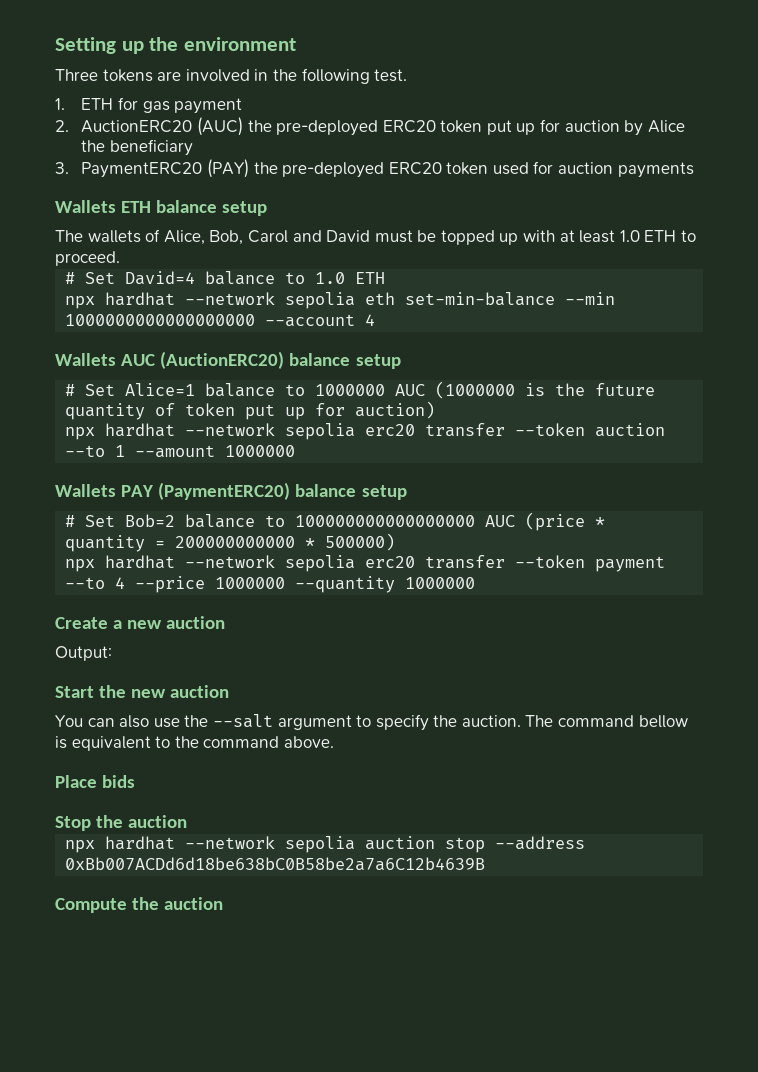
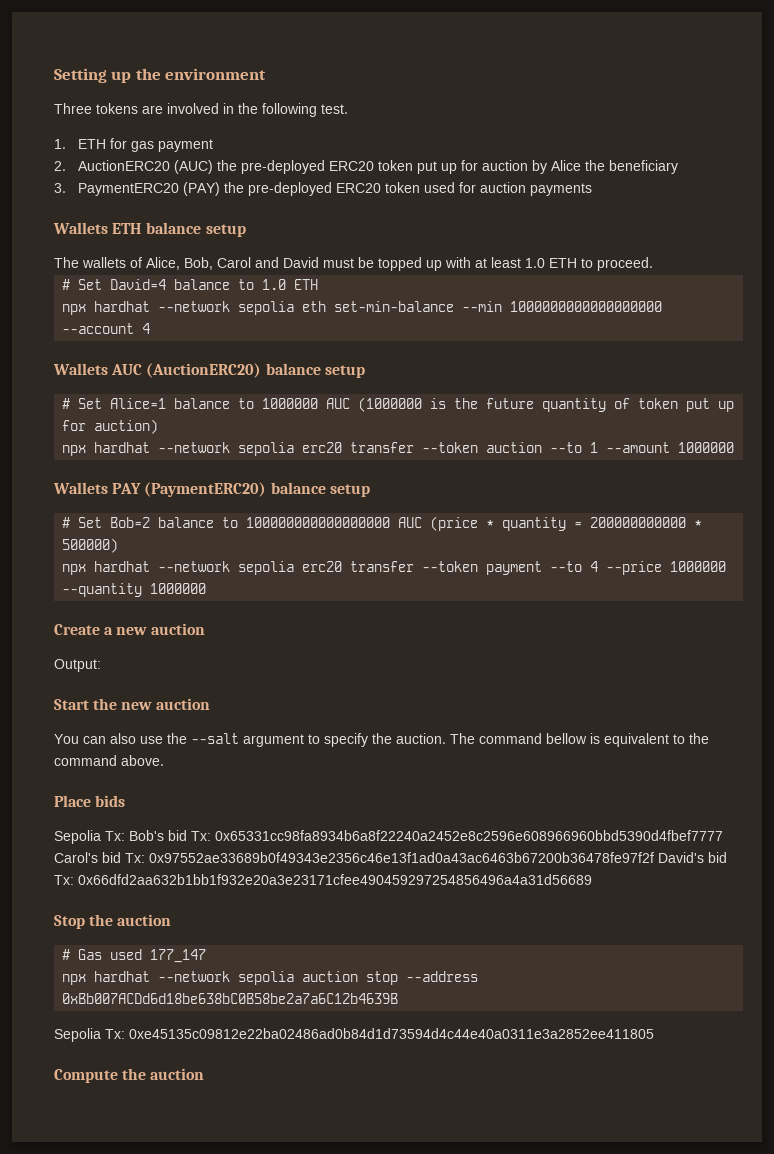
(136, 781) none -> [54,830,723,844] [54,852,727,863] [54,874,592,885] // Sepolia Tx: Bob's bid Tx: 0x65331cc98fa8934b6a8f22240a2452e8c2596e608966960bbd5390d4fbef7777 Carol's bid Tx: 0x97552ae33689b0f49343e2356c46e13f1ad0a43ac6463b67200b36478fe97f2f David's bid Tx: 0x66dfd2aa632b1bb1f932e20a3e23171cfee490459297254856496a4a31d56689
(188, 821) none -> [62,949,207,963] // # Gas used 177_147
(486, 864) none -> [54,1028,654,1042] // Sepolia Tx: 0xe45135c09812e22ba02486ad0b84d1d73594d4c44e40a0311e3a2852ee411805

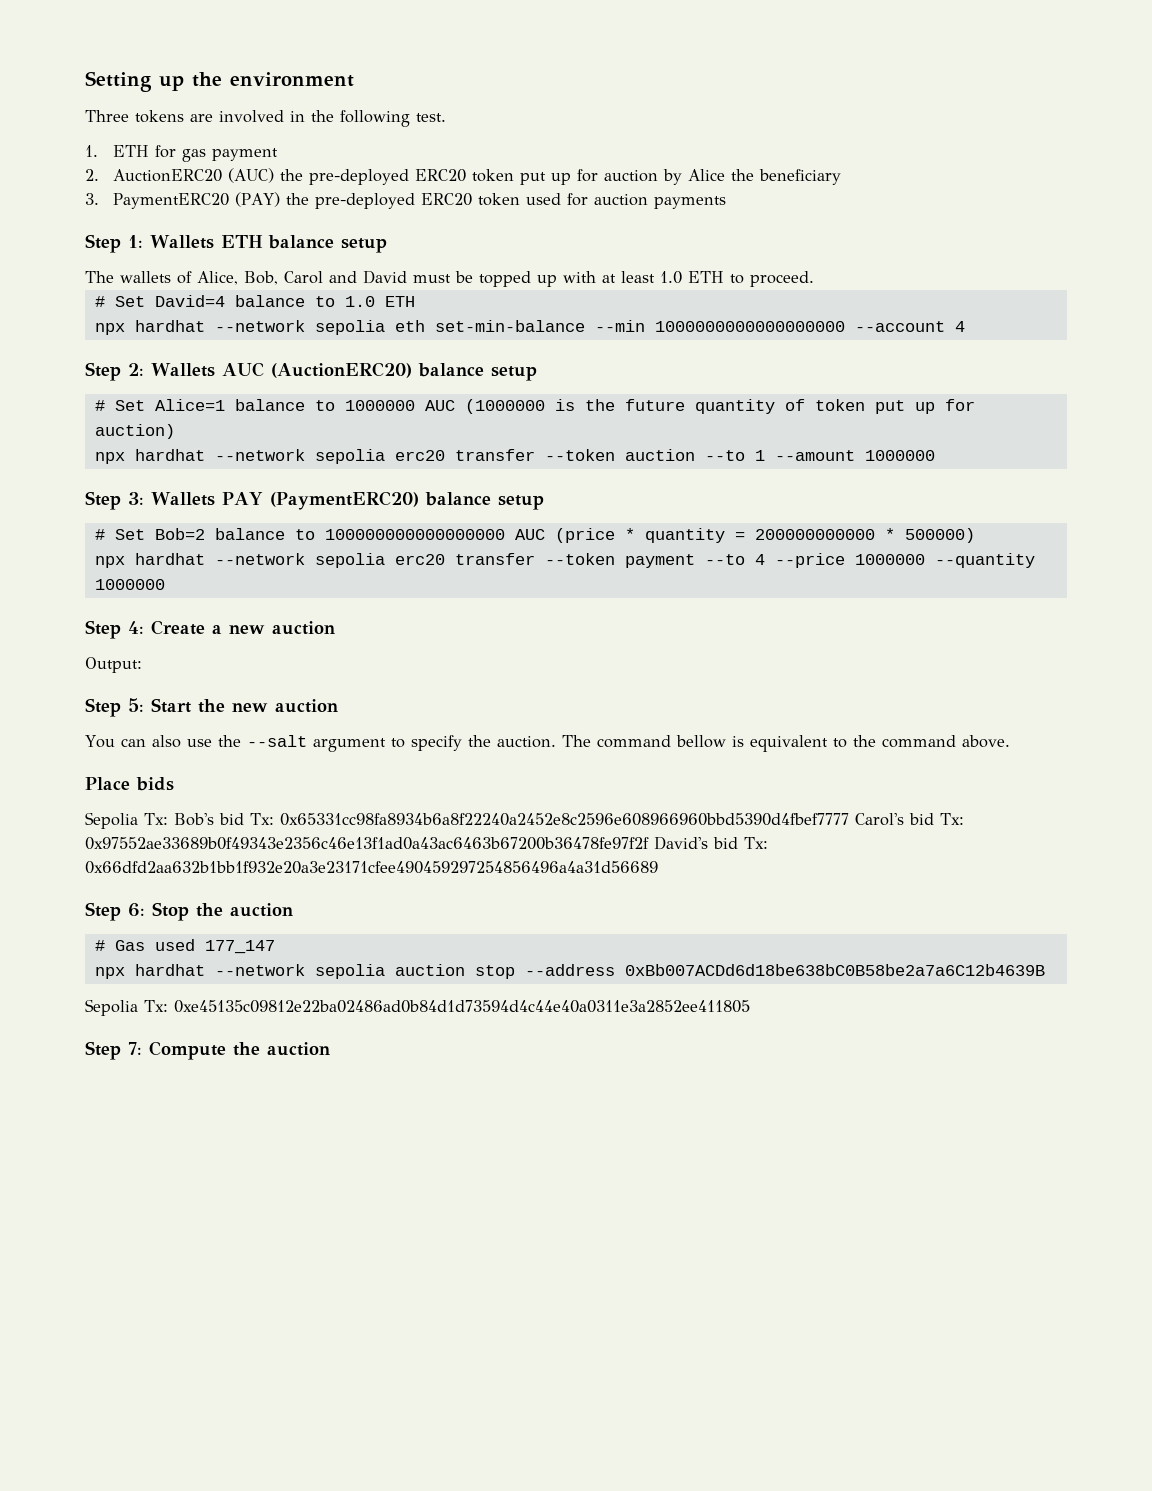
(593, 189) none -> [85,234,143,253] Step 1:
(151, 328) none -> [85,362,144,381] Step 2:
(735, 447) none -> [85,491,144,510] Step 3:
(207, 588) none -> [85,620,144,639] Step 4:
(101, 665) none -> [85,698,144,717] Step 5:
(592, 879) none -> [85,902,145,921] Step 6:
(654, 1033) none -> [85,1041,142,1060] Step 7:

